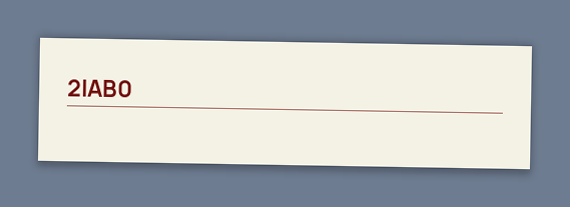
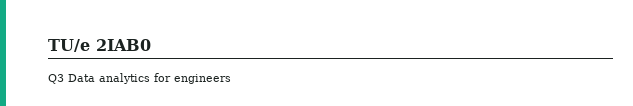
(67, 88) none -> [48,39,90,52] TU/e
(133, 88) none -> [48,73,231,84] // Q3 Data analytics for engineers

